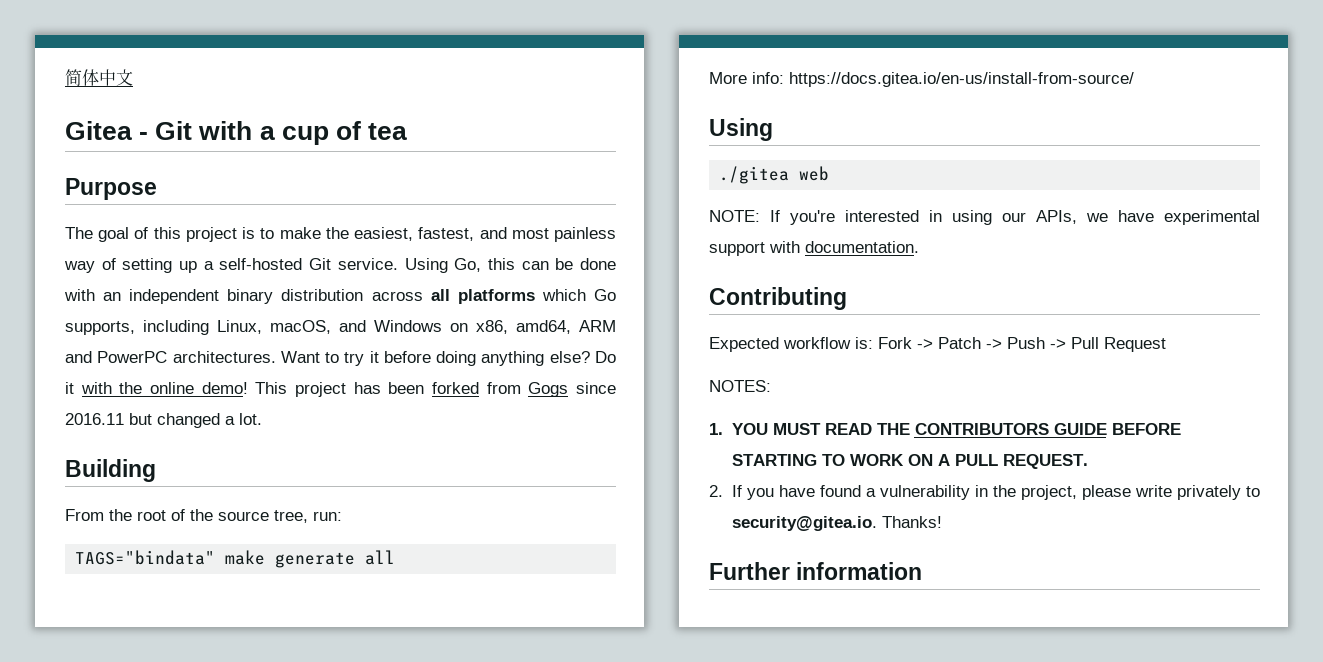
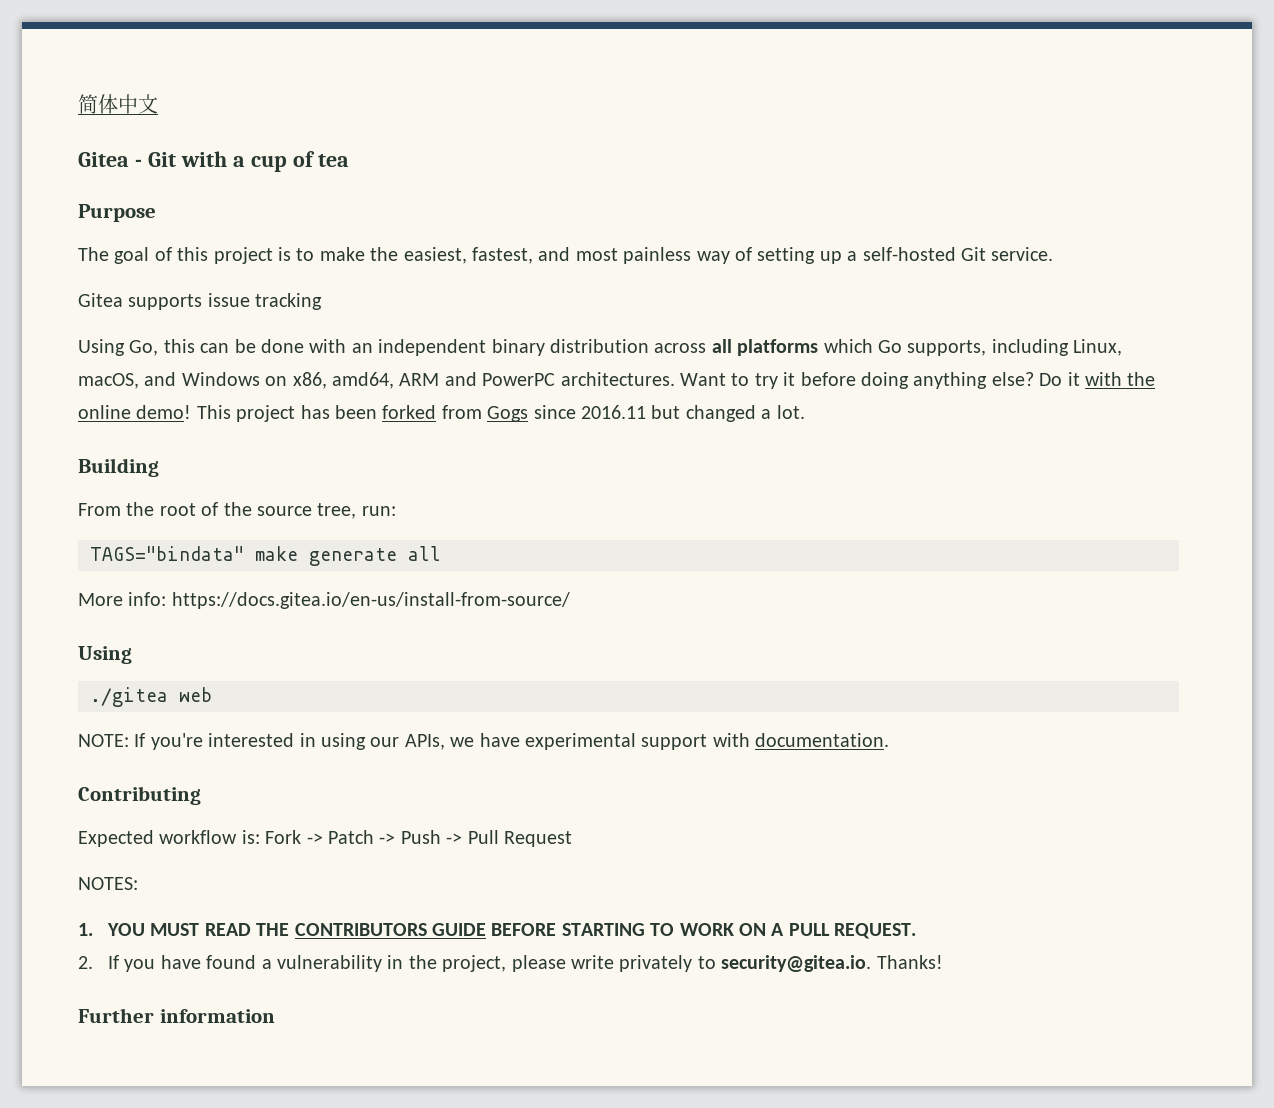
(398, 264) none -> [78,293,323,310] // Gitea supports issue tracking //

